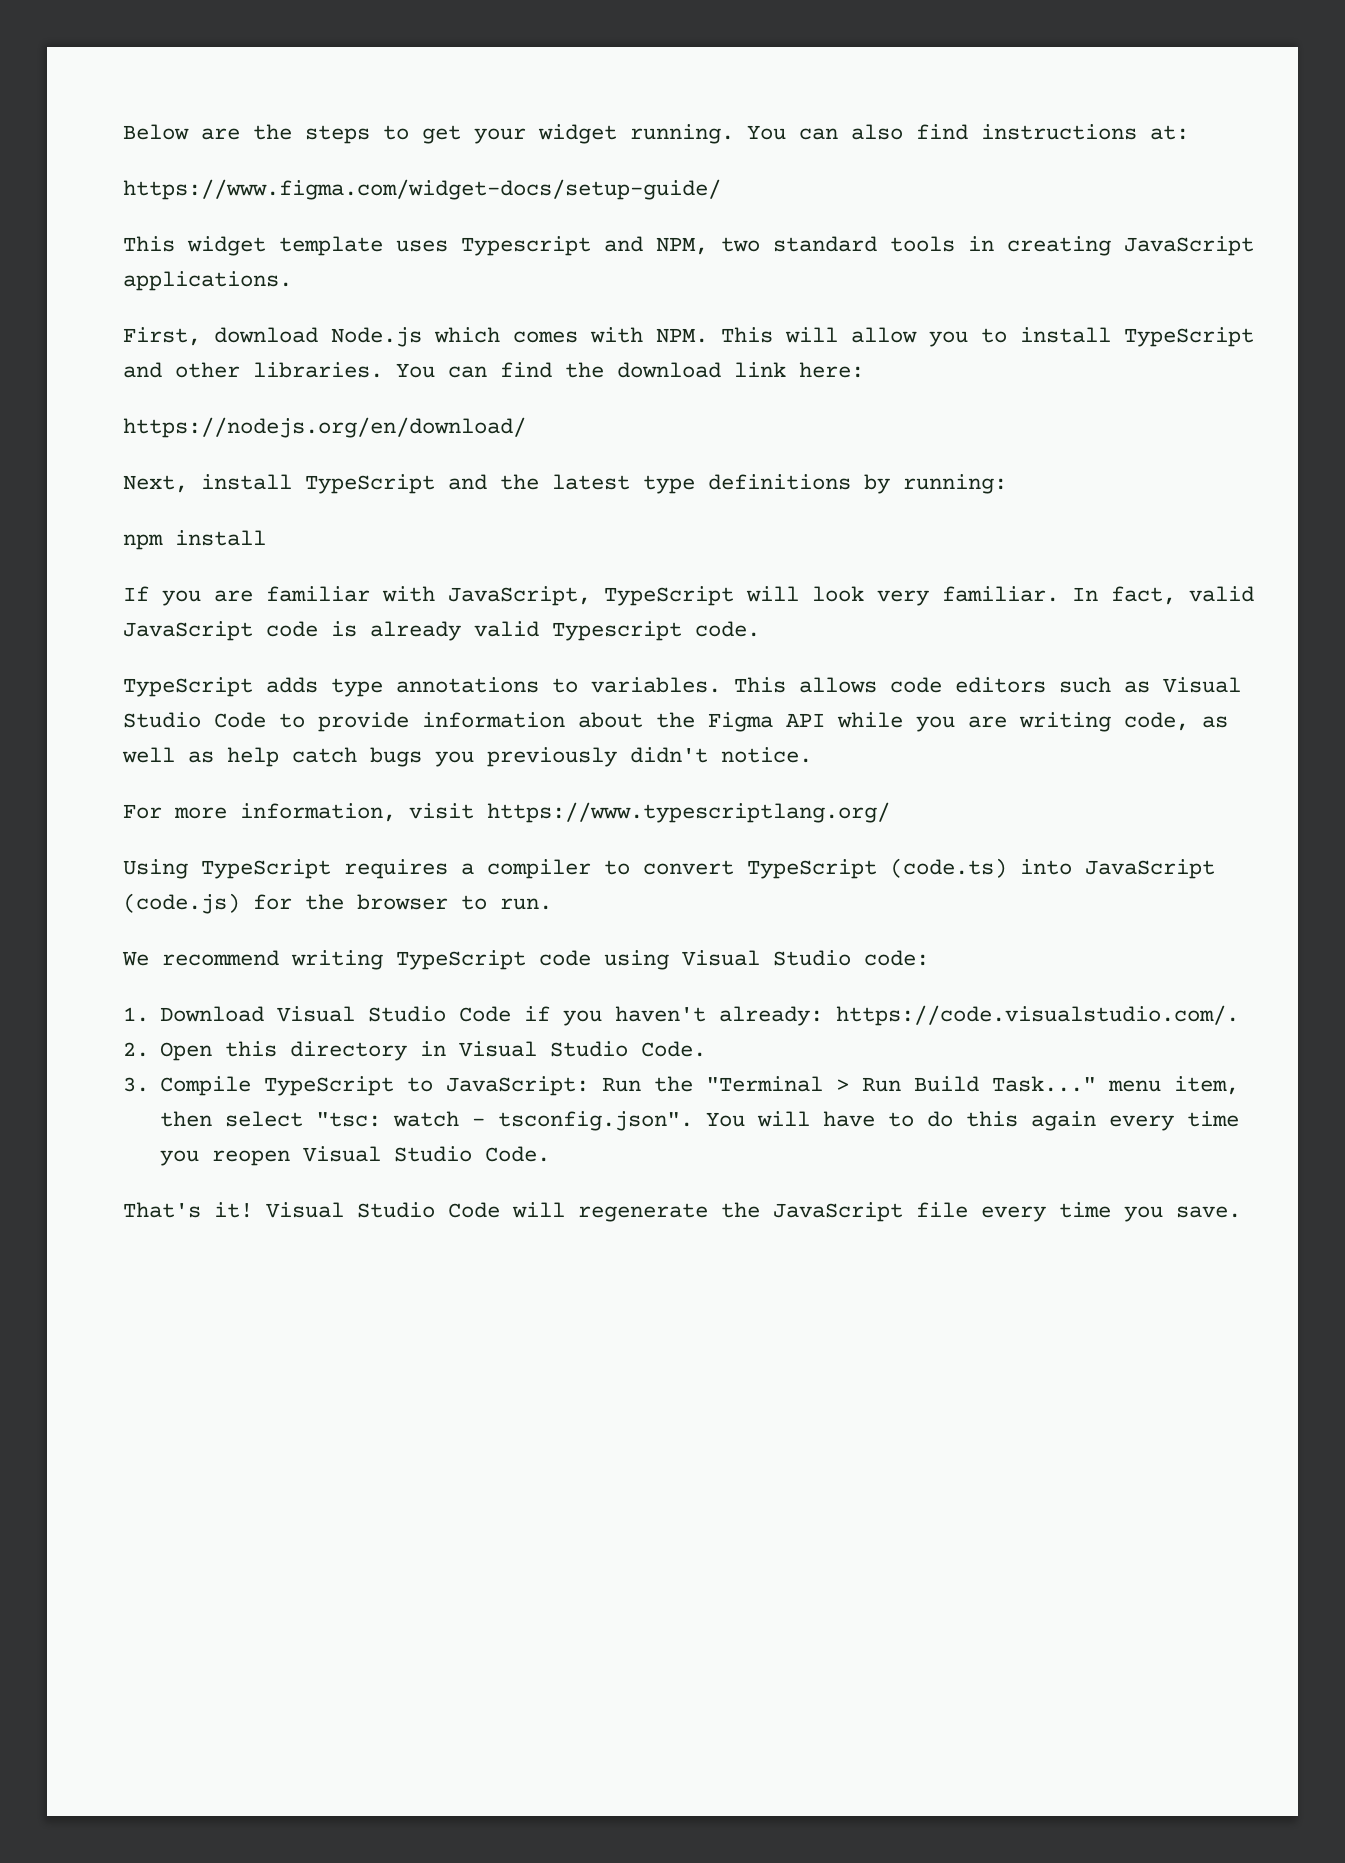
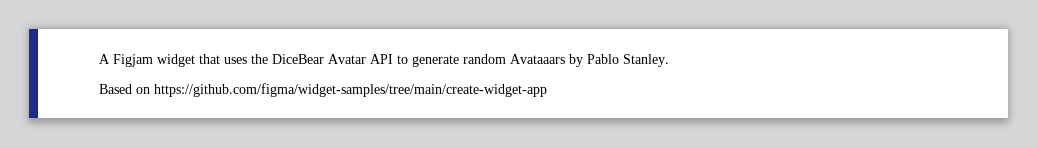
[123,124,1189,144] [123,179,721,200] [123,236,1254,256] [123,271,292,291] [123,327,1254,347] [123,362,864,378] [123,417,526,438] [123,474,1007,494] [123,530,266,550] [123,586,1254,606] [123,621,760,641] [123,677,1241,697] [123,712,1228,732] [122,747,812,767] [123,802,890,823] [123,858,1215,879] [123,893,552,914] [122,950,929,970] [123,1005,1240,1026] [123,1041,707,1061] [123,1076,1240,1096] [160,1111,1240,1131] [160,1146,551,1166] [123,1202,1241,1222] Below are the steps to get your widget running. You can also find instructions at: // https://www.figma.com/widget-docs/setup-guide/ // This widget template uses Typescript and NPM, two standard tools in creating JavaScript applications. // First, download Node.js which comes with NPM. This will allow you to install TypeScript and other libraries. You can find the download link here: // https://nodejs.org/en/download/ // Next, install TypeScript and the latest type definitions by running: // npm install // If you are familiar with JavaScript, TypeScript will look very familiar. In fact, valid JavaScript code is already valid Typescript code. // TypeScript adds type annotations to variables. This allows code editors such as Visual Studio Code to provide information about the Figma API while you are writing code, as well as help catch bugs you previously didn't notice. // For more information, visit https://www.typescriptlang.org/ // Using TypeScript requires a compiler to convert TypeScript (code.ts) into JavaScript (code.js) for the browser to run. // We recommend writing TypeScript code using Visual Studio code: // 1. Download Visual Studio Code if you haven't already: https://code.visualstudio.com/. // 2. Open this directory in Visual Studio Code. // 3. Compile TypeScript to JavaScript: Run the "Terminal > Run Build Task..." menu item, then select "tsc: watch - tsconfig.json". You will have to do this again every time you reopen Visual Studio Code. // That's it! Visual Studio Code will regenerate the JavaScript file every time you save. -> [99,54,669,67] [99,83,547,97] A Figjam widget that uses the DiceBear Avatar API to generate random Avataaars by Pablo Stanley. // Based on https://github.com/figma/widget-samples/tree/main/create-widget-app

